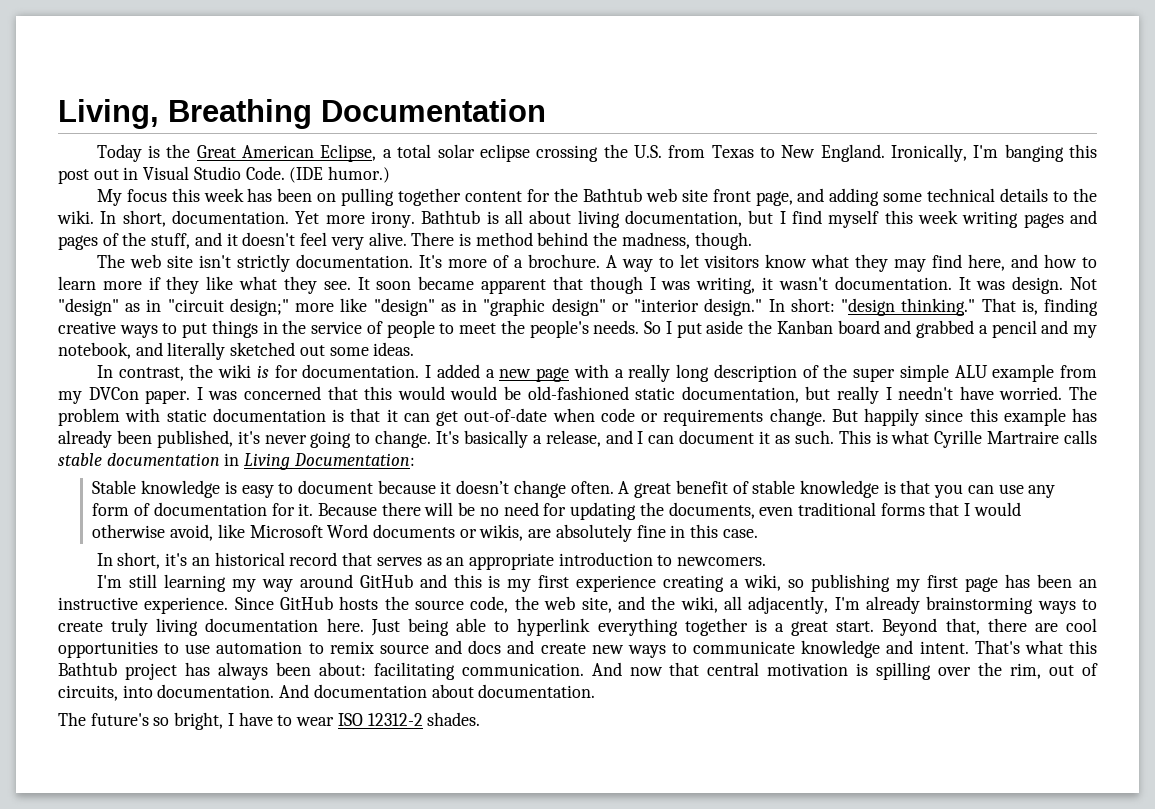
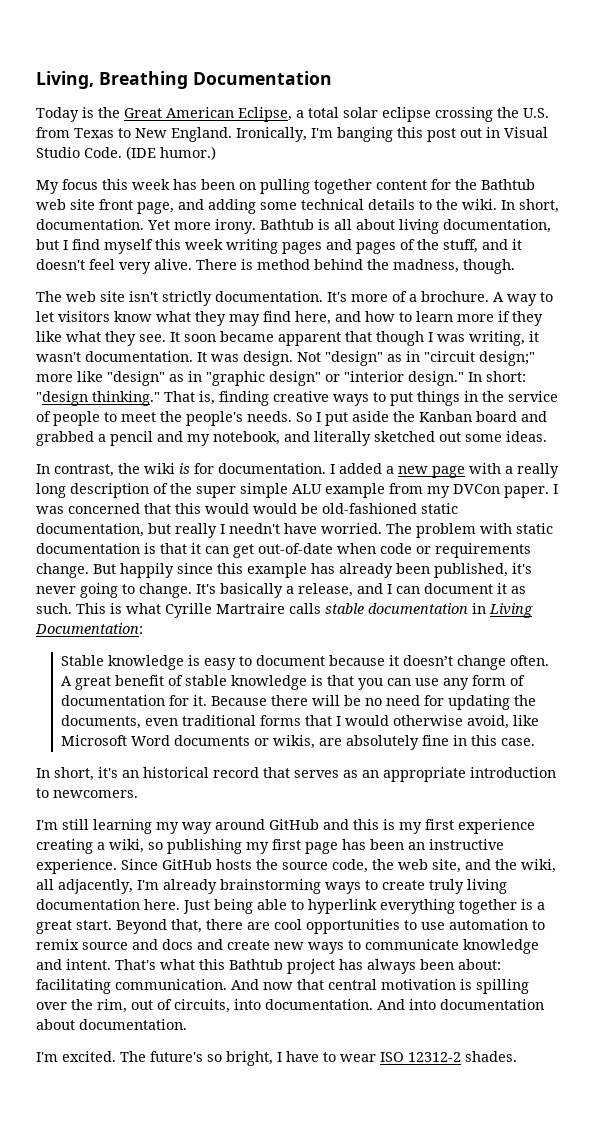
(310, 691) none -> [409,999,436,1010] into
(596, 691) none -> [36,1051,116,1062] I'm excited.

